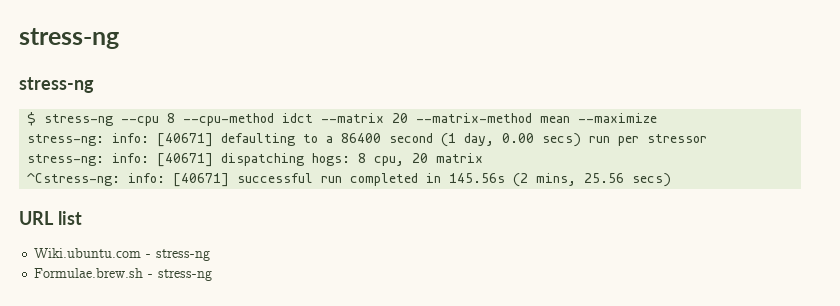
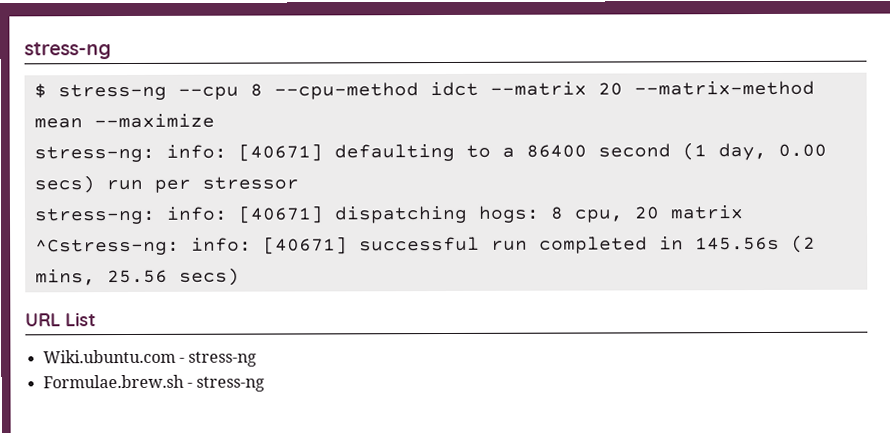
[19,28,119,49] [19,77,94,93] stress-ng // stress-ng -> [24,42,111,60] stress-ng
[57,211,82,225] list -> [65,312,96,327] List

